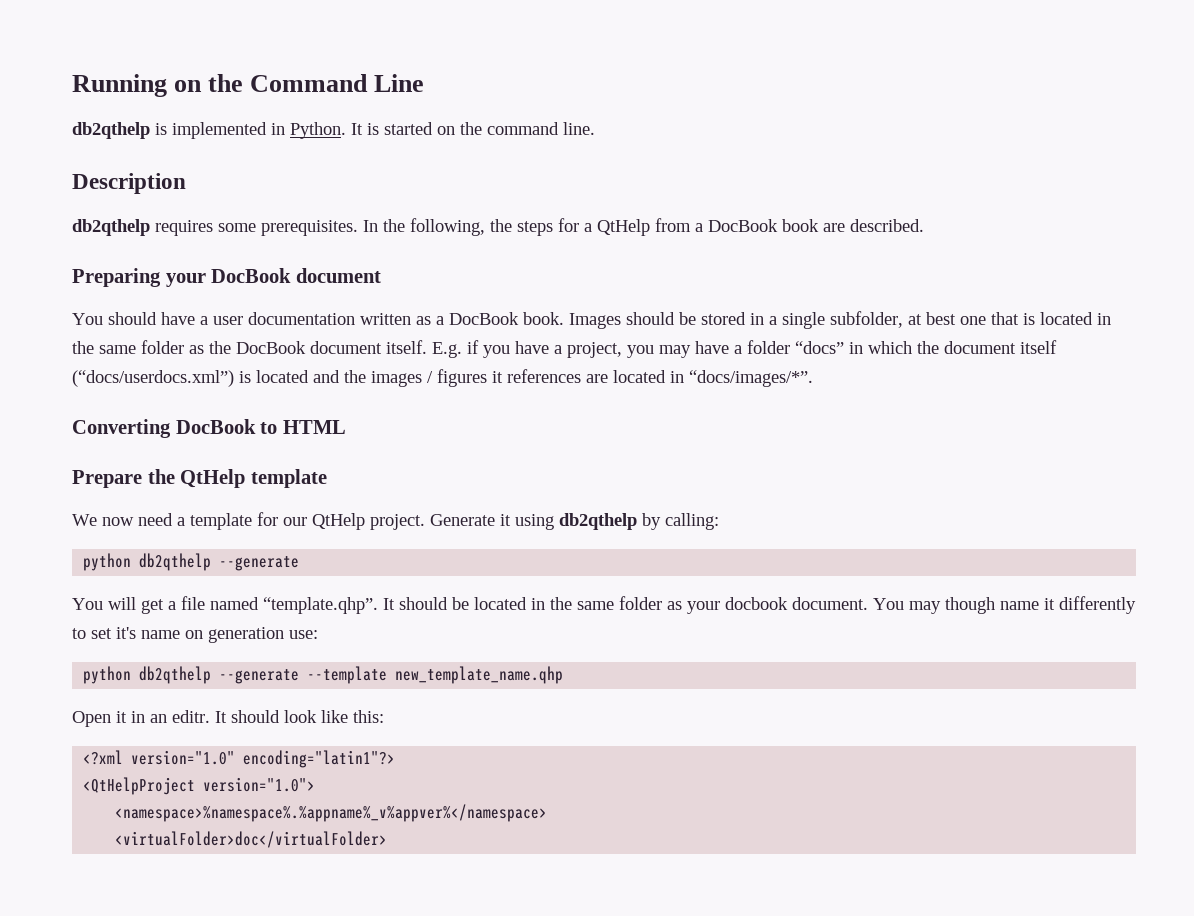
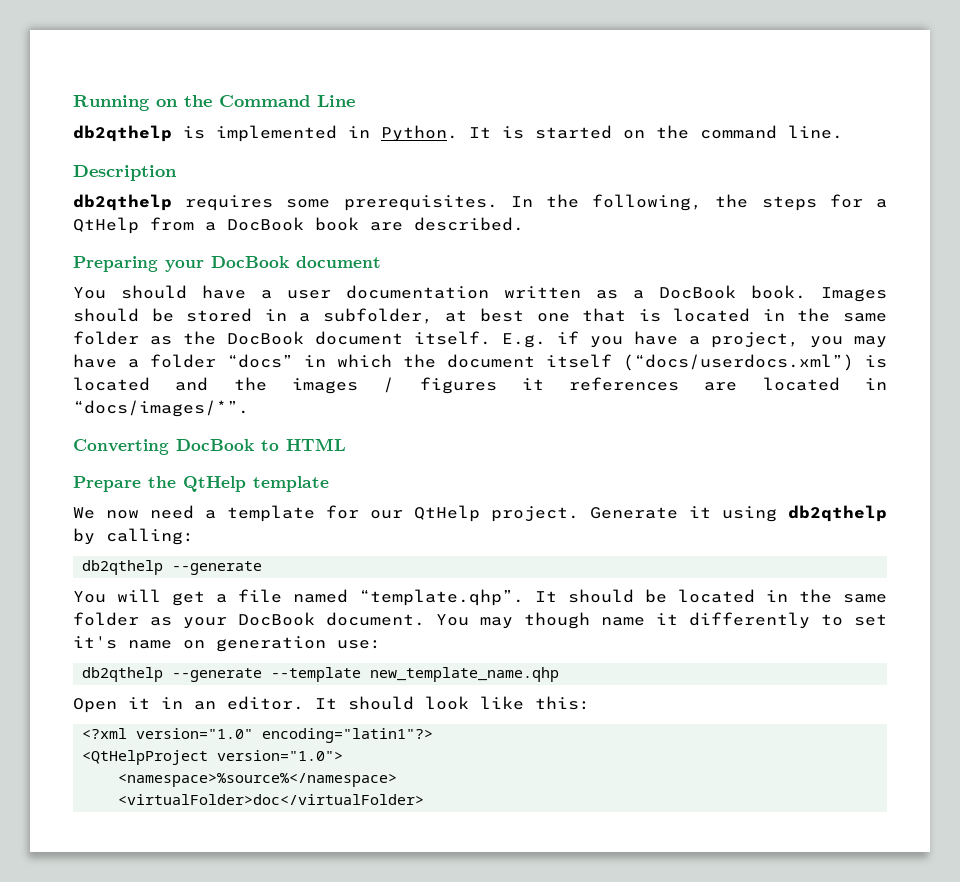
[782,312,825,329] single -> (311, 317) none
[83,553,132,571] python -> (194, 536) none
[725,597,788,610] docbook -> [238,612,315,626] DocBook
[83,666,132,684] python -> (381, 644) none
[172,710,210,723] editr. -> [227,696,304,710] editor.
[115,804,548,822] <namespace>%namespace%.%appname%_v%appver%</namespace> -> [118,773,398,787] <namespace>%source%</namespace>

